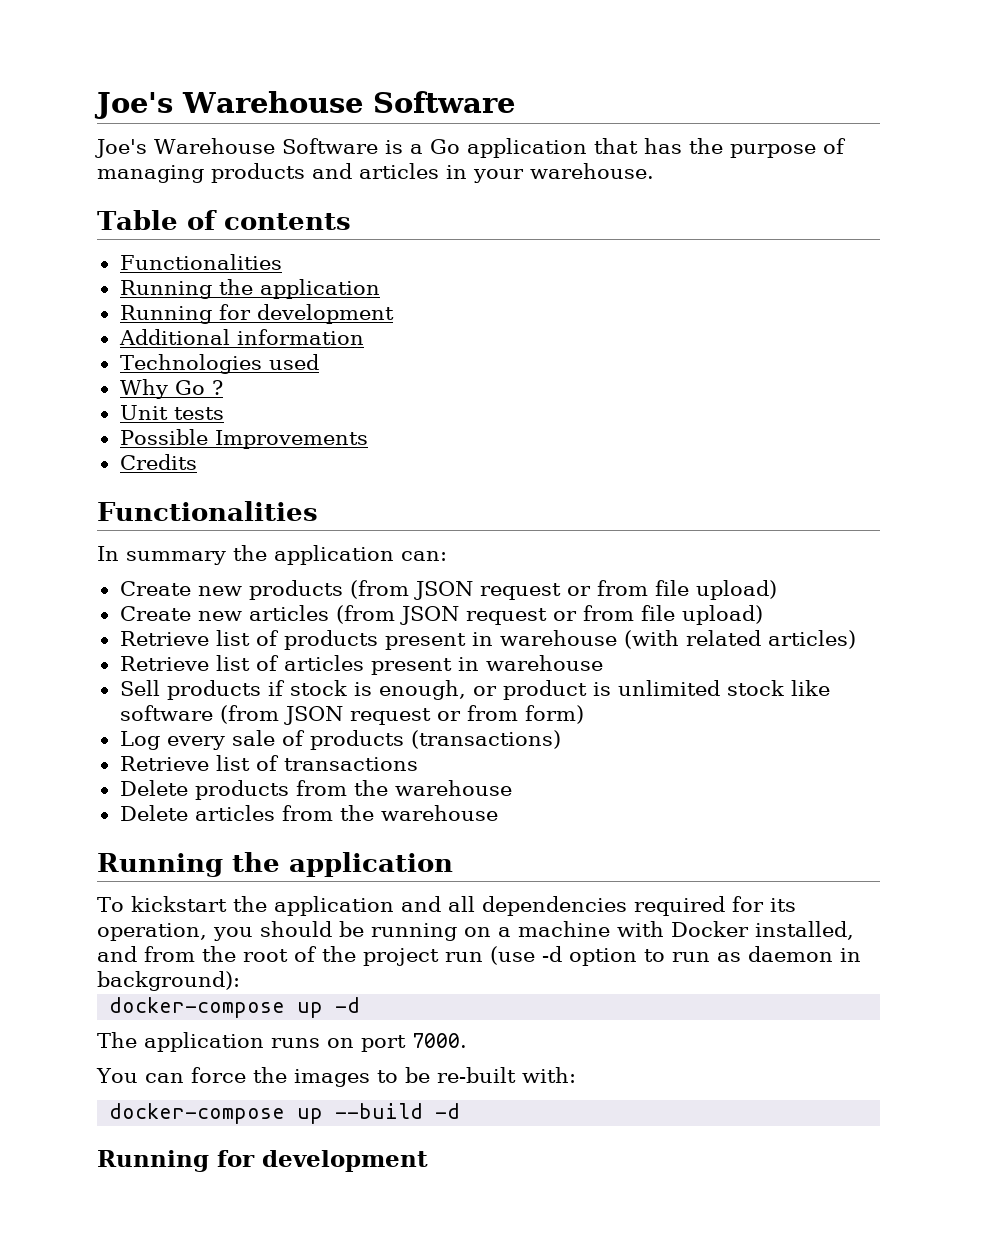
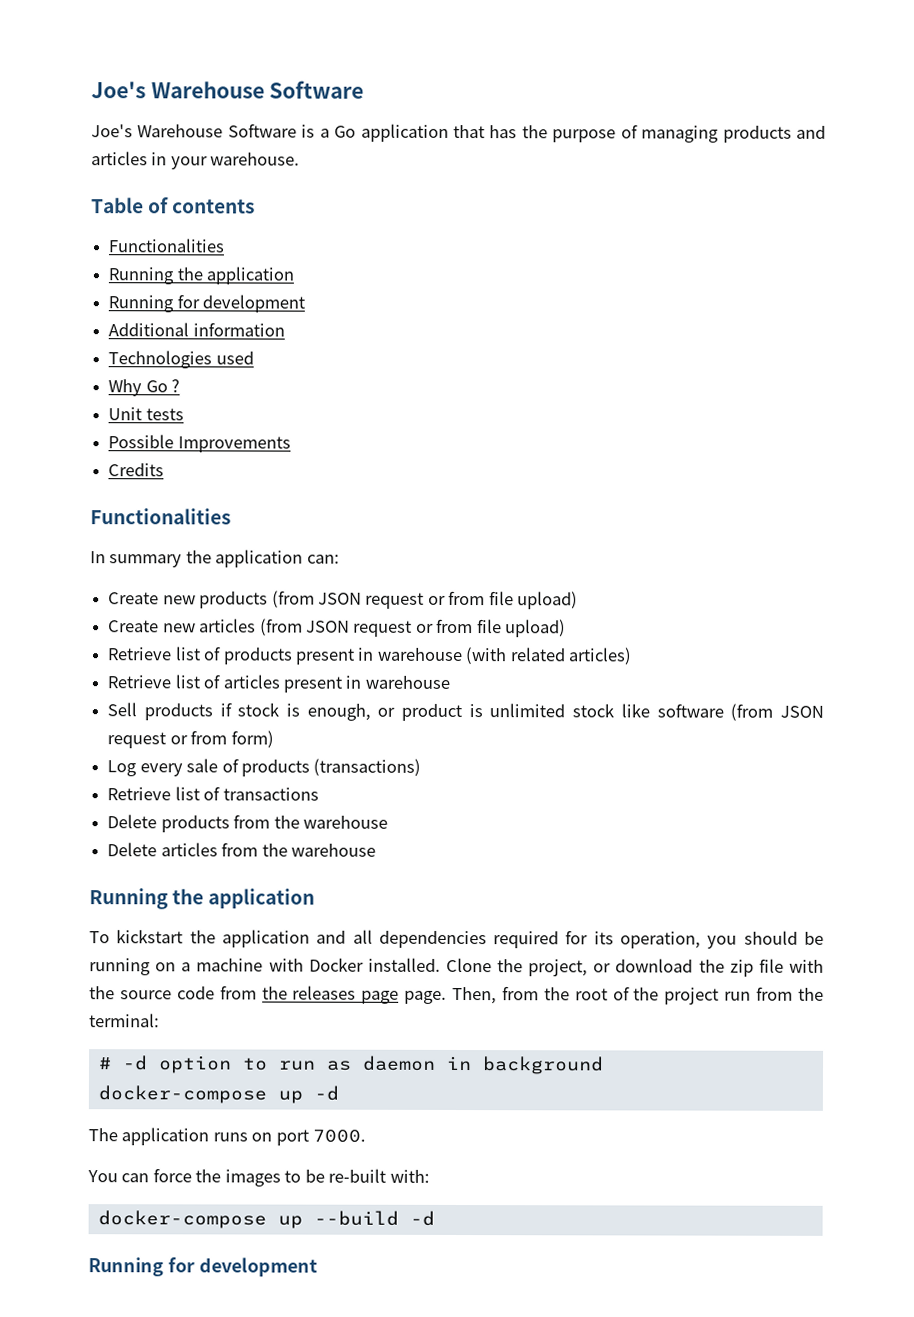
[755,921,854,940] [97,946,137,962] installed, and -> [367,957,824,977] [89,985,498,1005] installed. Clone the project, or download the zip file with the source code from the releases page page. Then,
[490,946,535,965] (use -> [756,986,824,1001] [89,1013,160,1028] [97,1057,112,1070] from the terminal: // #
[97,971,240,991] background): -> [481,1056,604,1075] background

